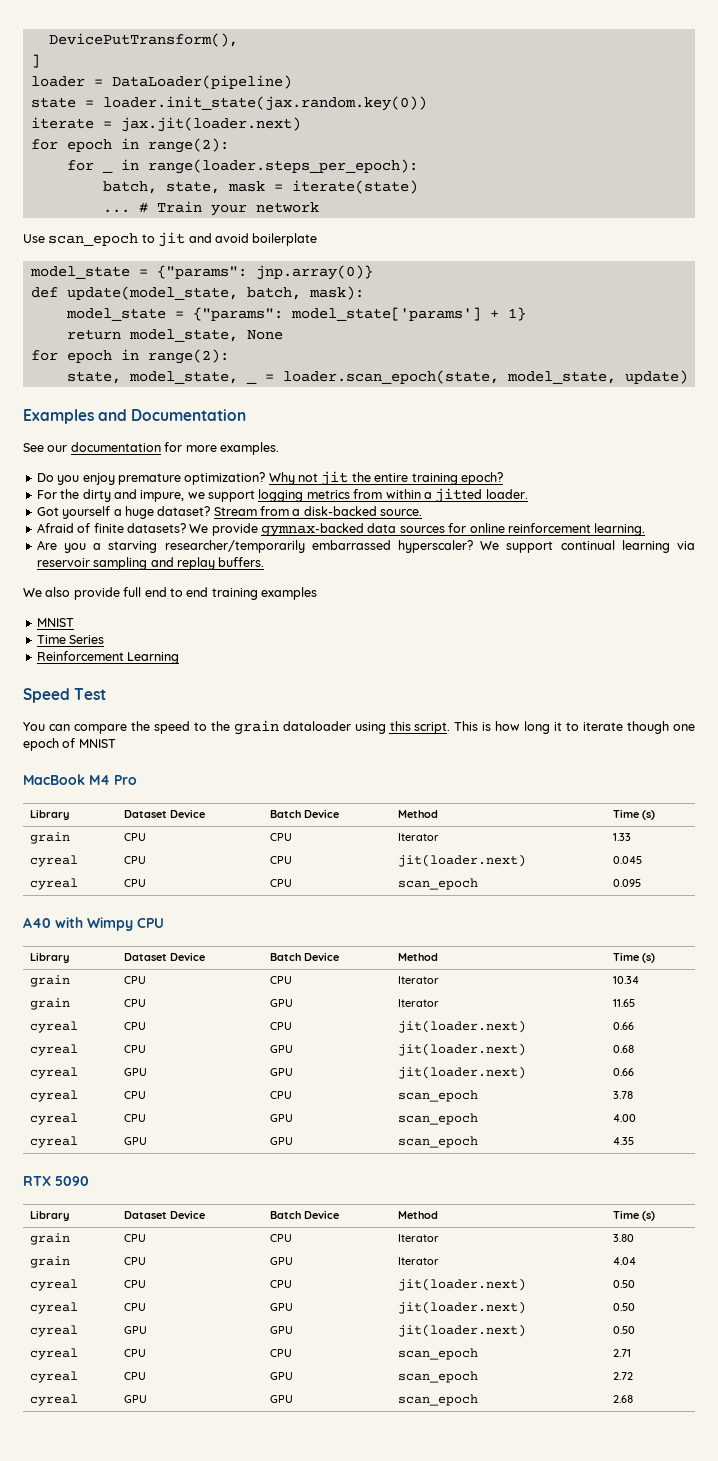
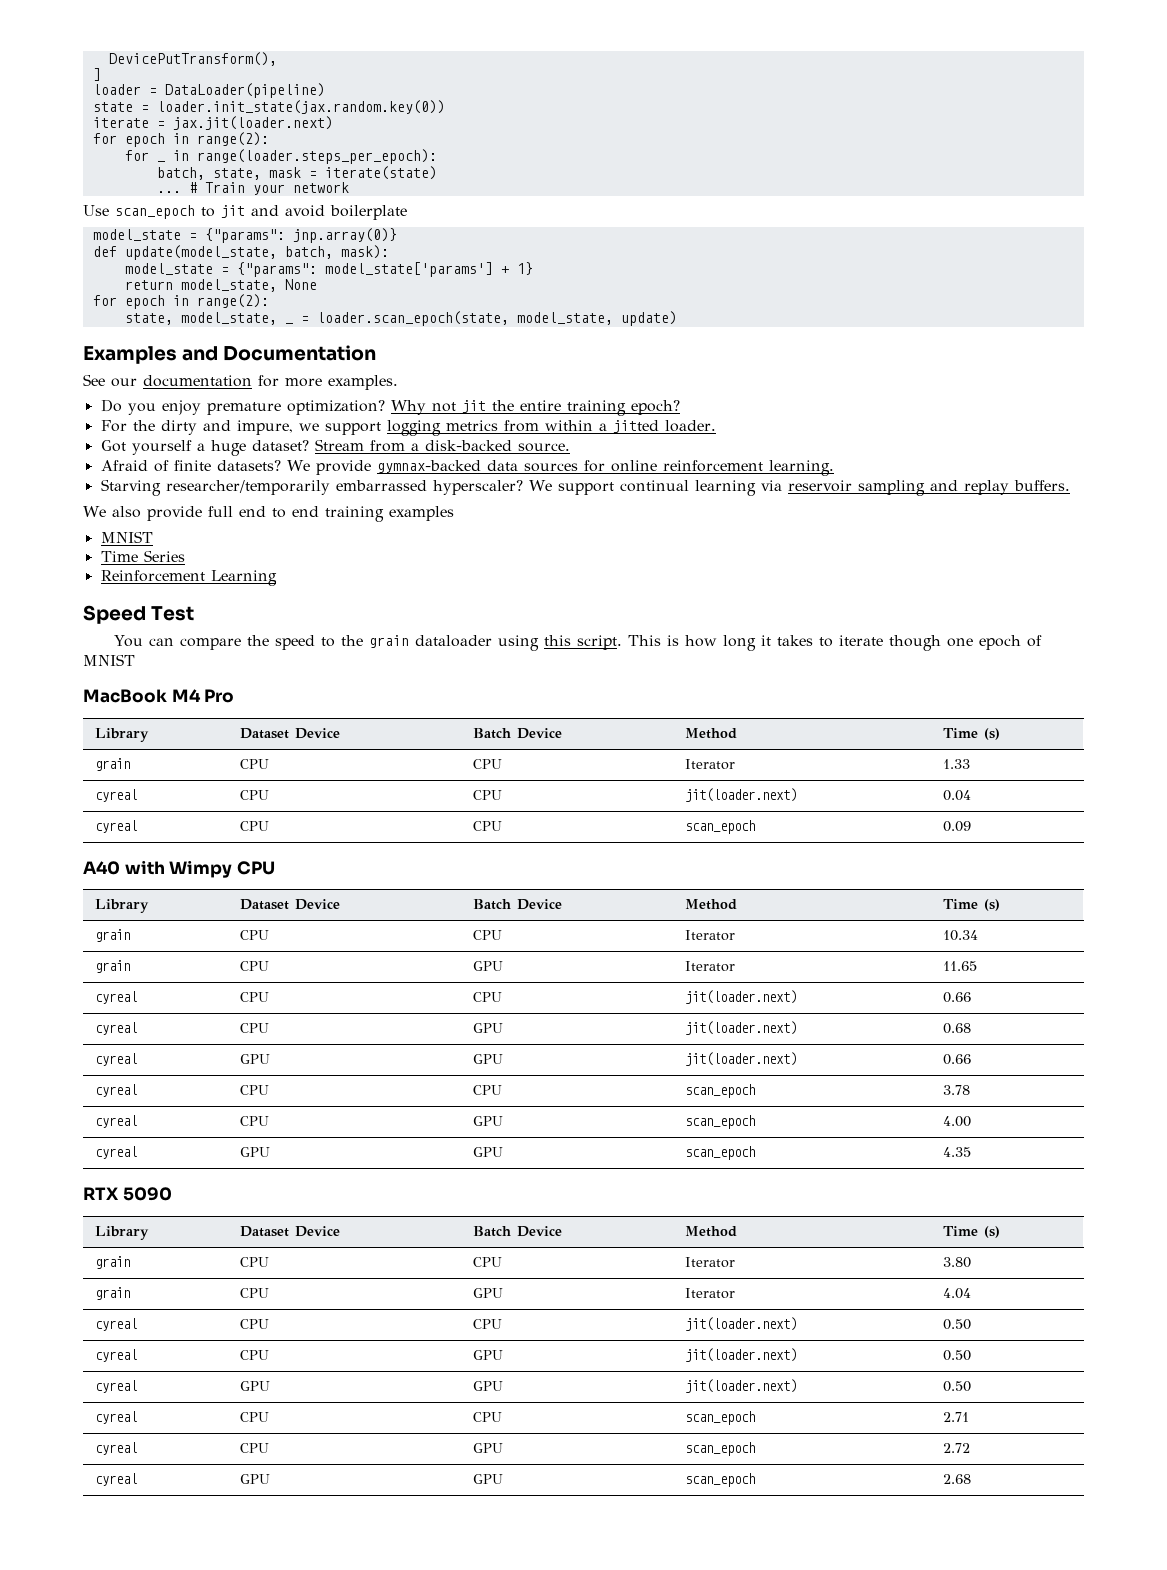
[36,540,158,553] Are you a starving -> [100,479,161,496] Starving
(563, 726) none -> [777,635,814,646] takes
[612,856,642,864] [29,878,78,890] [123,879,146,887] [269,879,292,887] [397,878,478,890] [612,879,641,887] 0.045 // cyreal | CPU | CPU | scan_epoch | 0.095 -> [942,790,971,801] [94,820,137,833] [239,821,269,831] [472,821,502,831] [684,820,755,834] [942,821,971,832] 0.04 // cyreal | CPU | CPU | scan_epoch | 0.09

